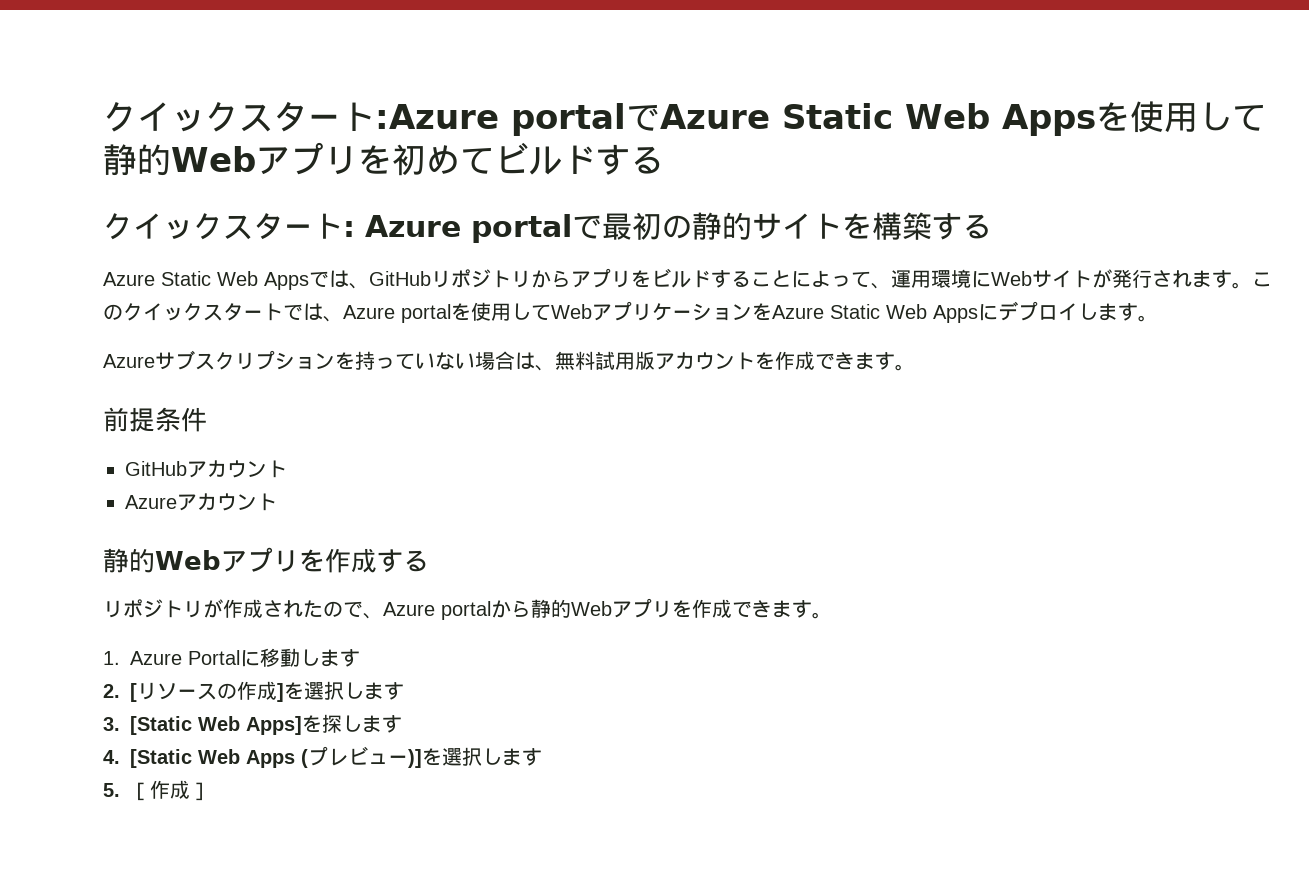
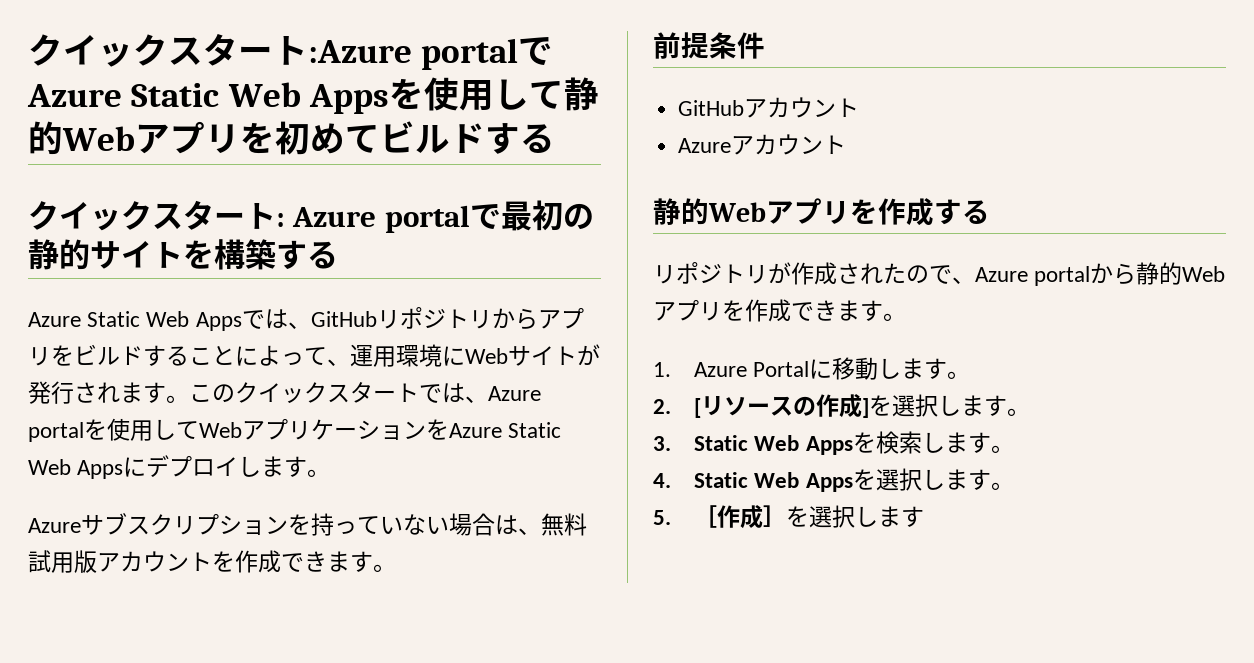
(361, 658) none -> [947,371,971,379] 。
(405, 691) none -> [1007,408,1031,416] 。
[130,714,403,735] [Static Web Apps]を探します -> [694,431,1014,455] Static Web Appsを検索します。
[130,746,543,768] [Static Web Apps (プレビュー)]を選択します -> [694,468,1014,492] Static Web Appsを選択します。
(211, 791) none -> [786,505,925,528] を選択します

